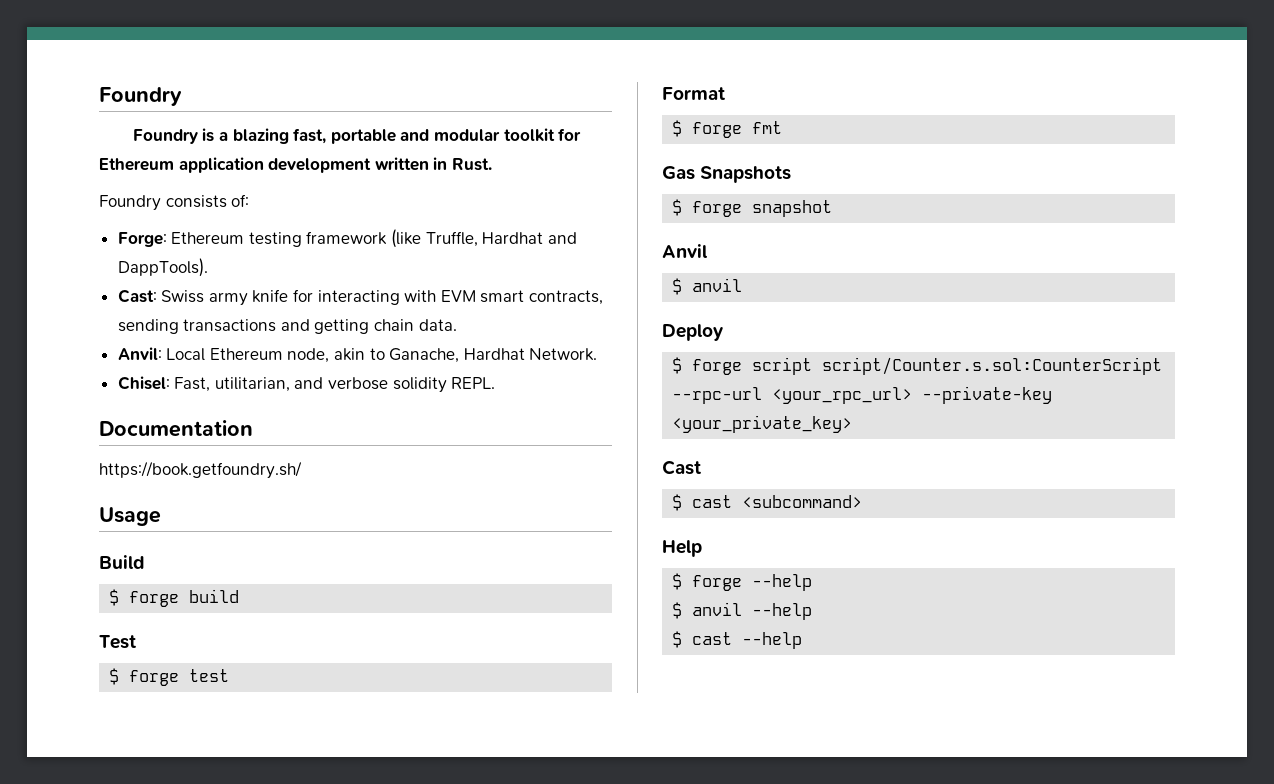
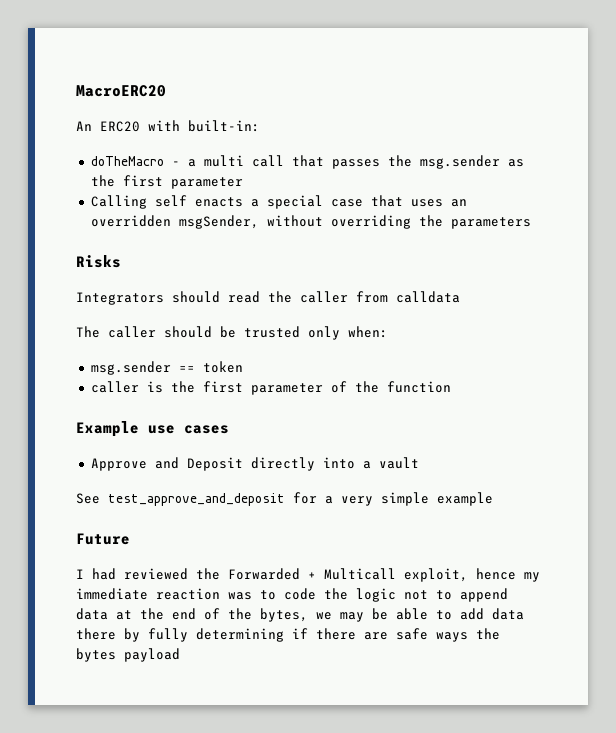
[99,87,182,106] [132,128,582,144] [99,157,492,173] [99,194,250,211] [117,229,577,248] [117,258,208,277] [117,289,604,306] [117,319,457,334] [117,347,598,363] [117,376,496,393] [99,420,253,437] [99,461,302,479] [99,507,161,526] [99,555,145,569] [109,589,240,607] [99,635,136,649] [109,668,230,686] [662,87,725,100] [672,120,783,138] [662,166,792,183] [672,199,833,217] [662,244,708,258] [672,278,743,295] [662,324,723,341] [672,357,1163,375] [672,386,1053,404] [672,415,853,433] [662,460,701,475] [672,494,863,511] [662,540,702,557] [672,573,813,591] [672,602,813,620] [672,631,803,649] Foundry // Foundry is a blazing fast, portable and modular toolkit for Ethereum application development written in Rust. // Foundry consists of: // Forge: Ethereum testing framework (like Truffle, Hardhat and DappTools). // Cast: Swiss army knife for interacting with EVM smart contracts, sending transactions and getting chain data. // Anvil: Local Ethereum node, akin to Ganache, Hardhat Network. // Chisel: Fast, utilitarian, and verbose solidity REPL. // Documentation // https://book.getfoundry.sh/ // Usage // Build // $ forge build // Test // $ forge test // Format // $ forge fmt // Gas Snapshots // $ forge snapshot // Anvil // $ anvil // Deploy // $ forge script script/Counter.s.sol:CounterScript --rpc-url <your_rpc_url> --private-key <your_private_key> // Cast // $ cast <subcommand> // Help // $ forge --help // $ anvil --help // $ cast --help -> [76,85,166,97] [76,120,260,132] [90,155,524,169] [90,175,243,189] [90,195,467,209] [90,215,531,229] [76,255,121,268] [76,291,460,305] [76,326,388,340] [90,361,243,375] [90,381,451,395] [76,421,229,437] [90,457,419,471] [76,492,493,506] [76,533,130,545] [76,568,540,582] [76,588,508,602] [76,608,524,622] [76,628,500,642] [76,648,180,662] MacroERC20 // An ERC20 with built-in: // doTheMacro - a multi call that passes the msg.sender as the first parameter // Calling self enacts a special case that uses an overridden msgSender, without overriding the parameters // Risks // Integrators should read the caller from calldata // The caller should be trusted only when: // msg.sender == token // caller is the first parameter of the function // Example use cases // Approve and Deposit directly into a vault // See test_approve_and_deposit for a very simple example // Future // I had reviewed the Forwarded + Multicall exploit, hence my immediate reaction was to code the logic not to append data at the end of the bytes, we may be able to add data there by fully determining if there are safe ways the bytes payload

